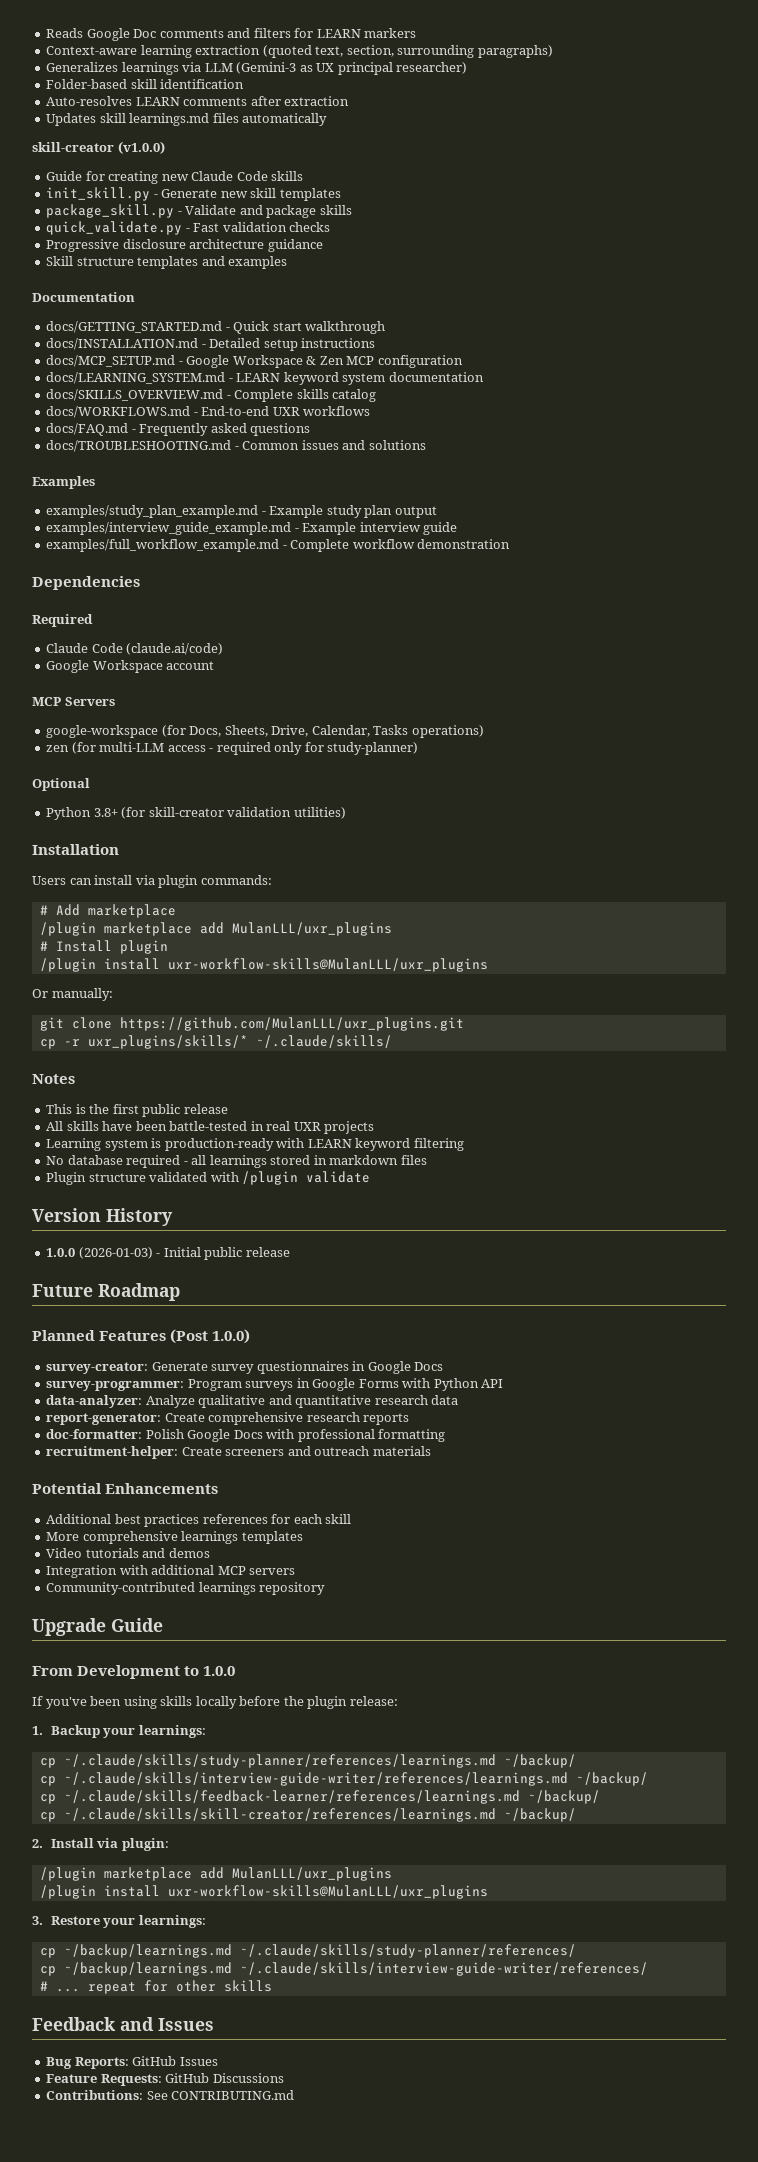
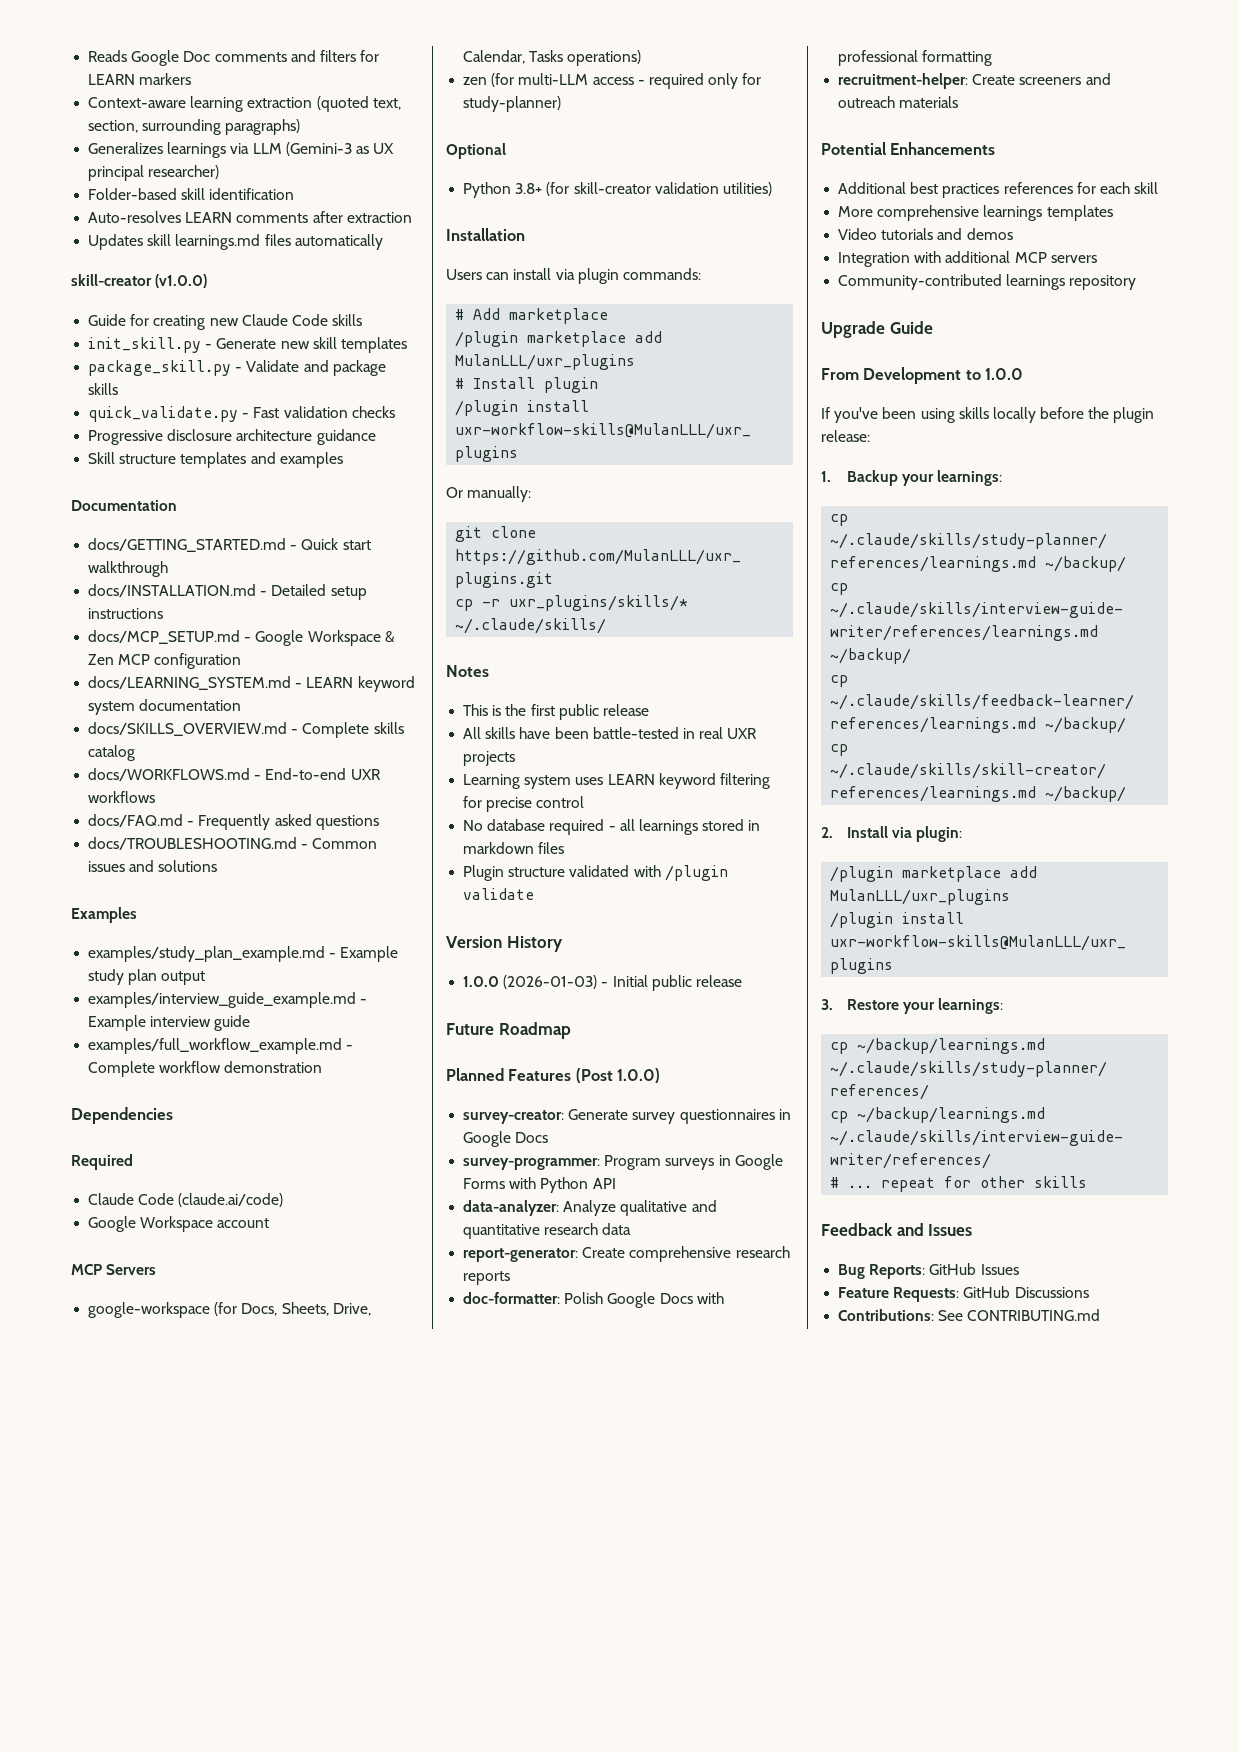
[151,1138,305,1151] is production-ready with -> [575,777,604,785] uses
(464, 1144) none -> [463,796,585,812] for precise control

